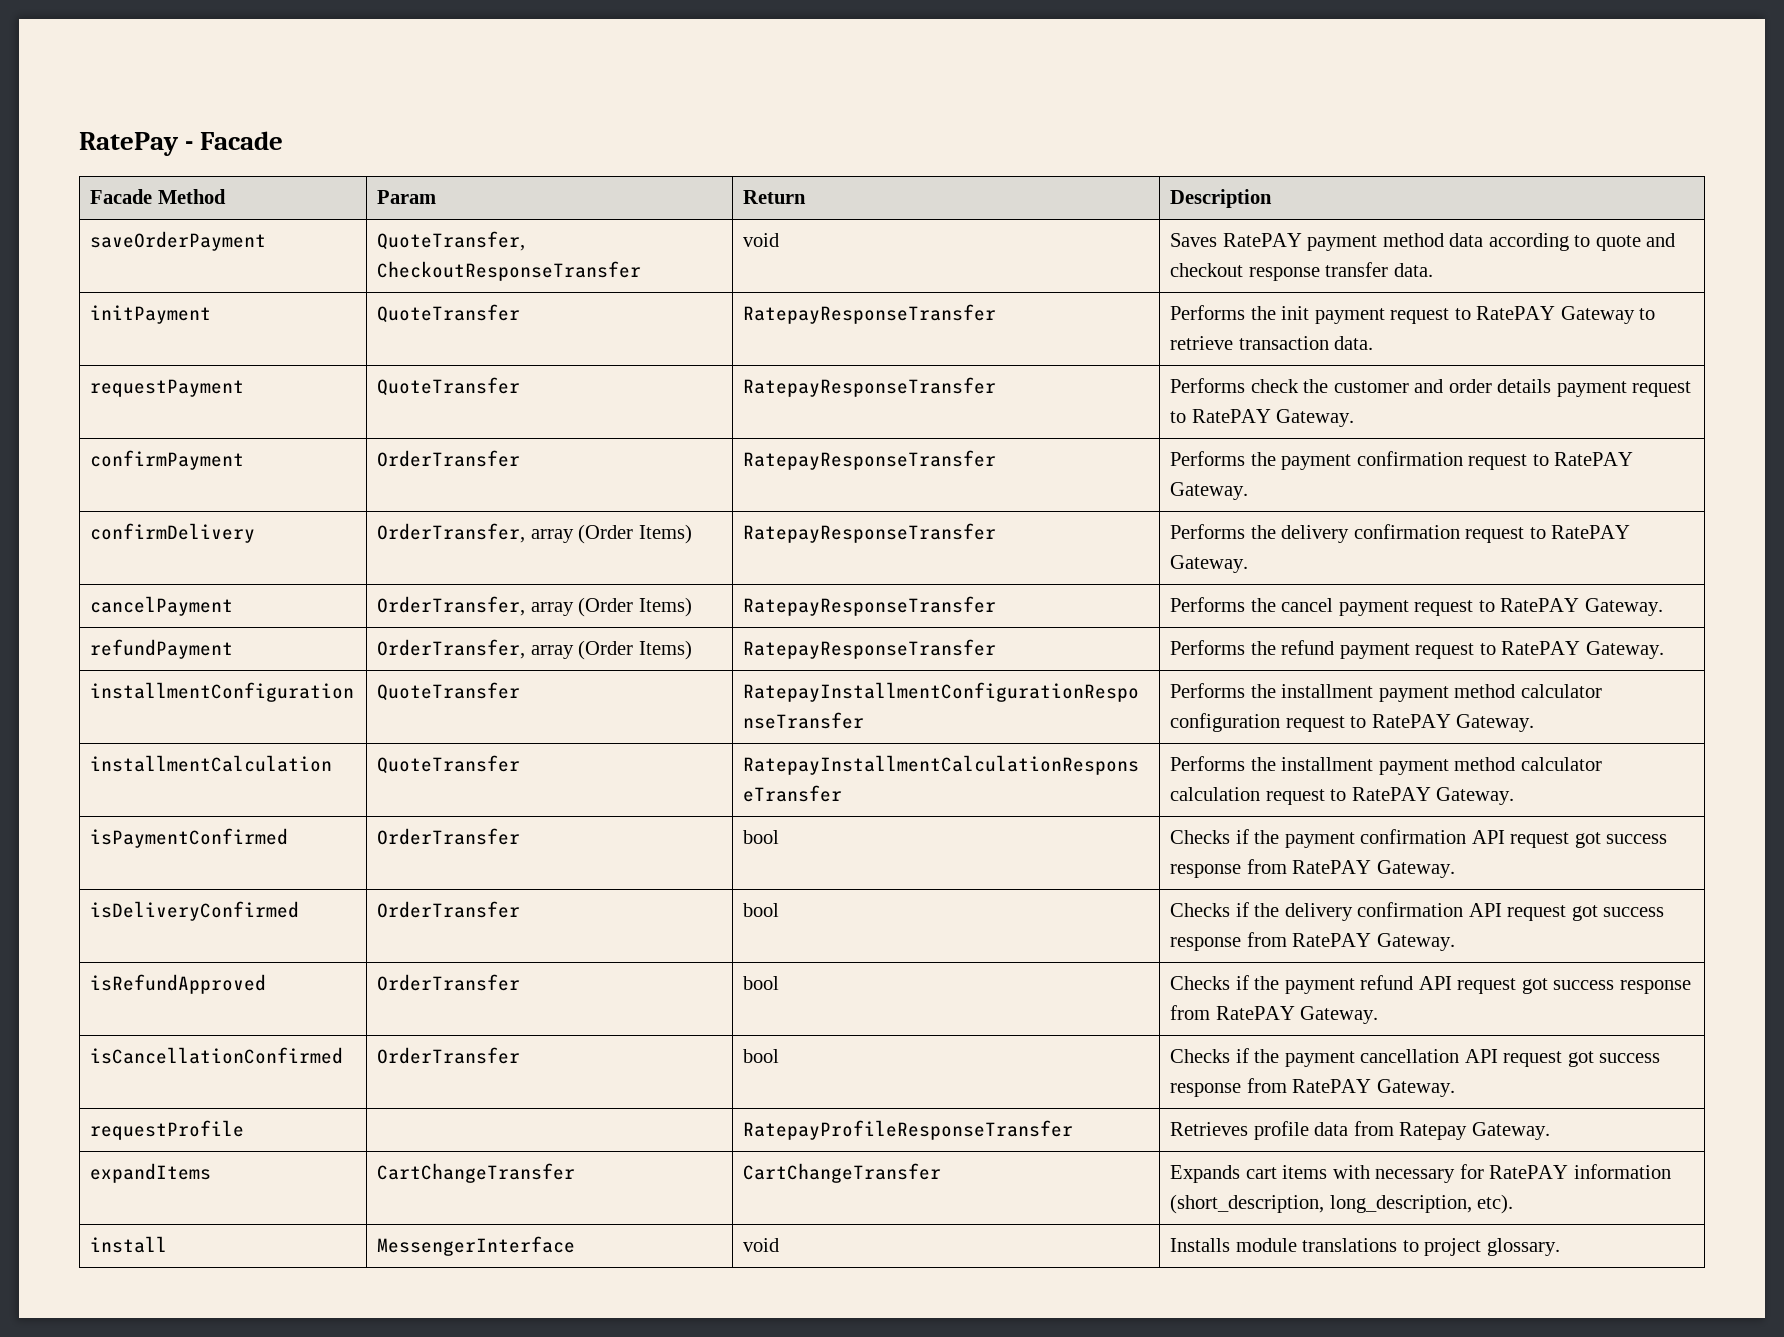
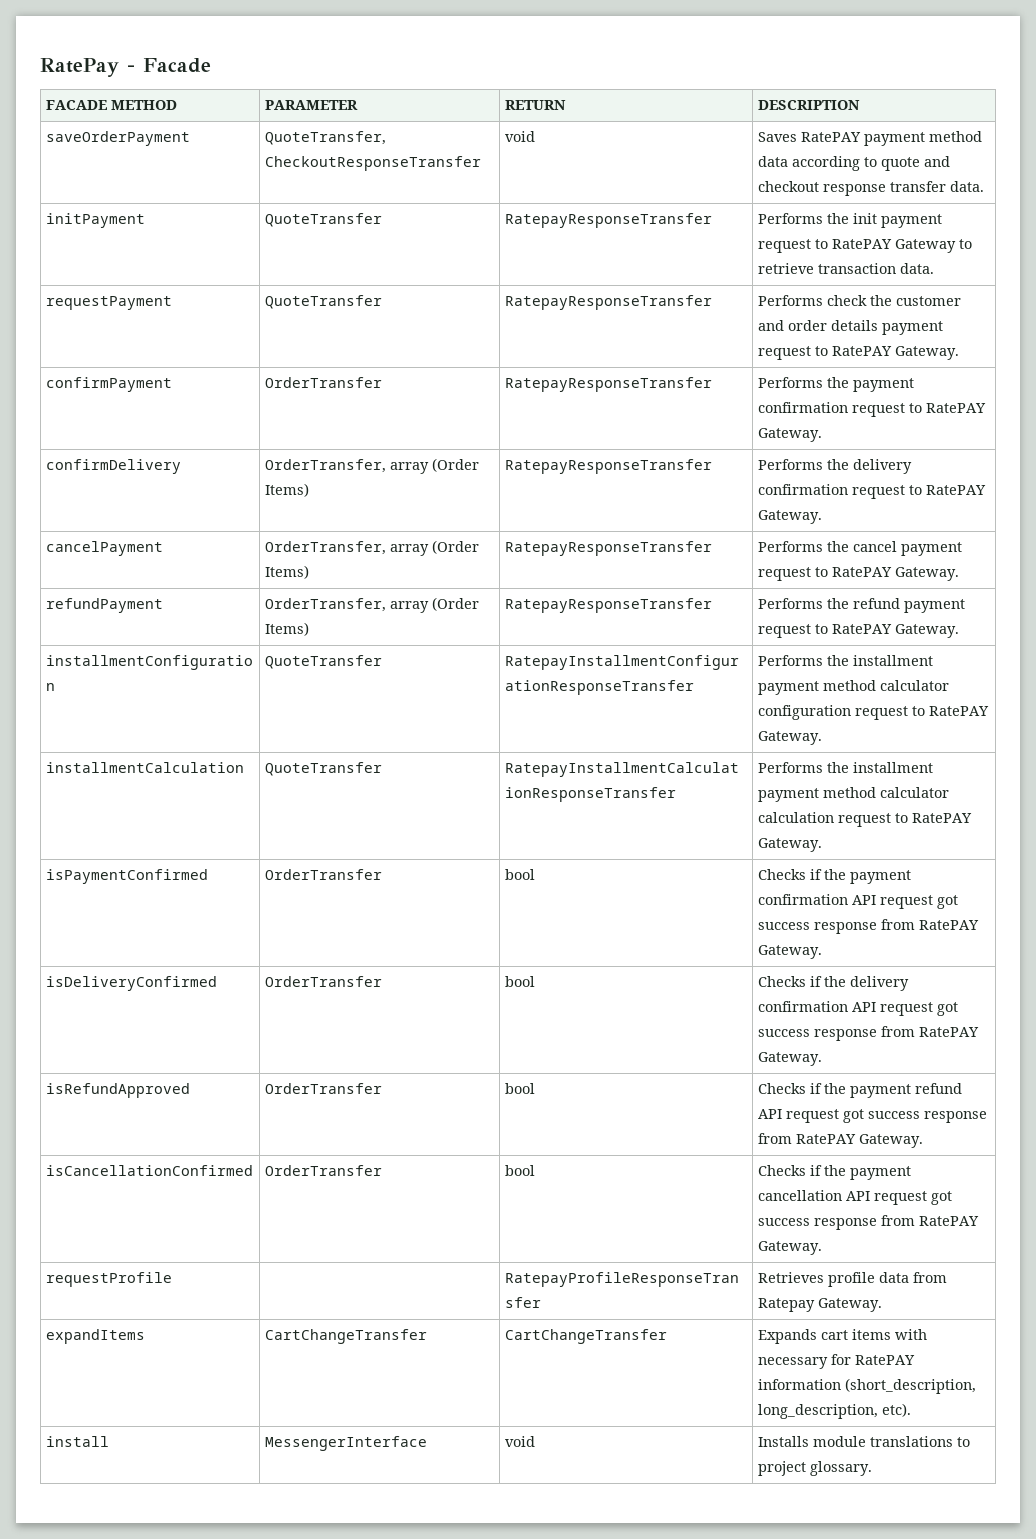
[90,189,226,204] [377,190,437,204] [743,190,807,204] [1170,189,1273,208] Facade Method | Param | Return | Description -> [46,100,178,110] [265,100,359,110] [505,100,567,110] [758,100,861,110] FACADE METHOD | PARAMETER | RETURN | DESCRIPTION

